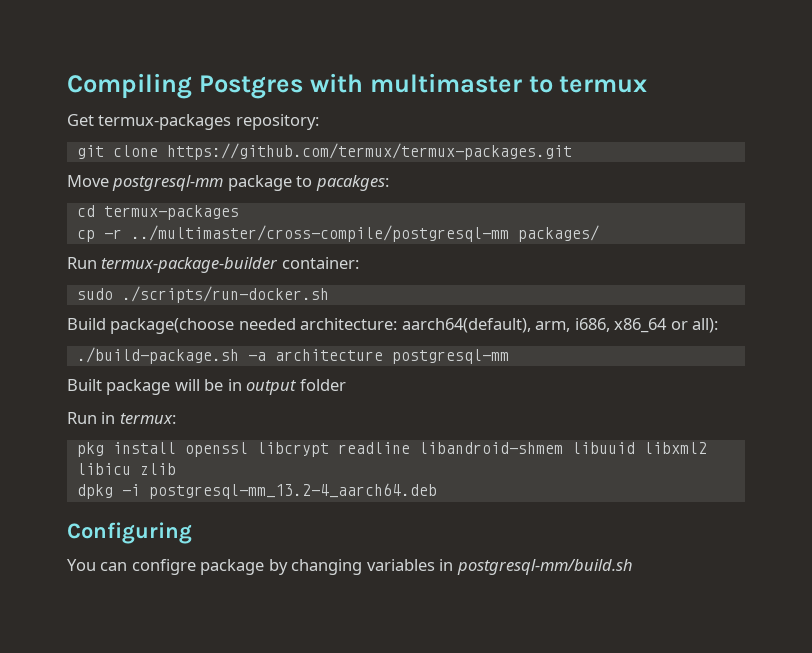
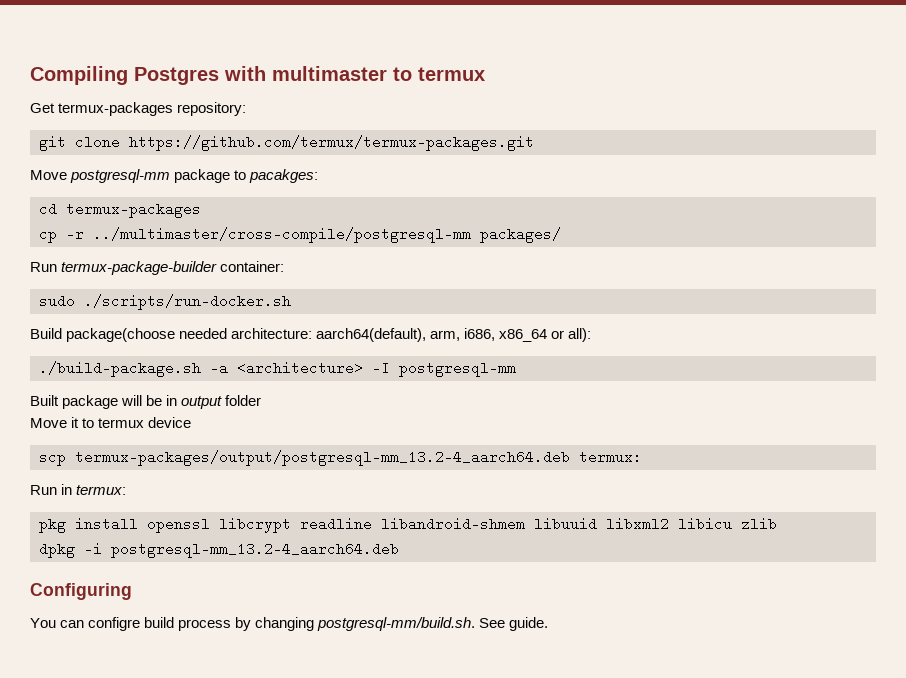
[274,349,383,361] architecture -> [237,361,390,375] <architecture> -I
(346, 385) none -> [30,417,192,428] [39,450,642,466] // Move it to termux device // scp termux-packages/output/postgresql-mm_13.2-4_aarch64.deb termux:
[200,559,633,575] package by changing variables in postgresql-mm/build.sh -> [144,617,549,631] build process by changing postgresql-mm/build.sh. See guide.

